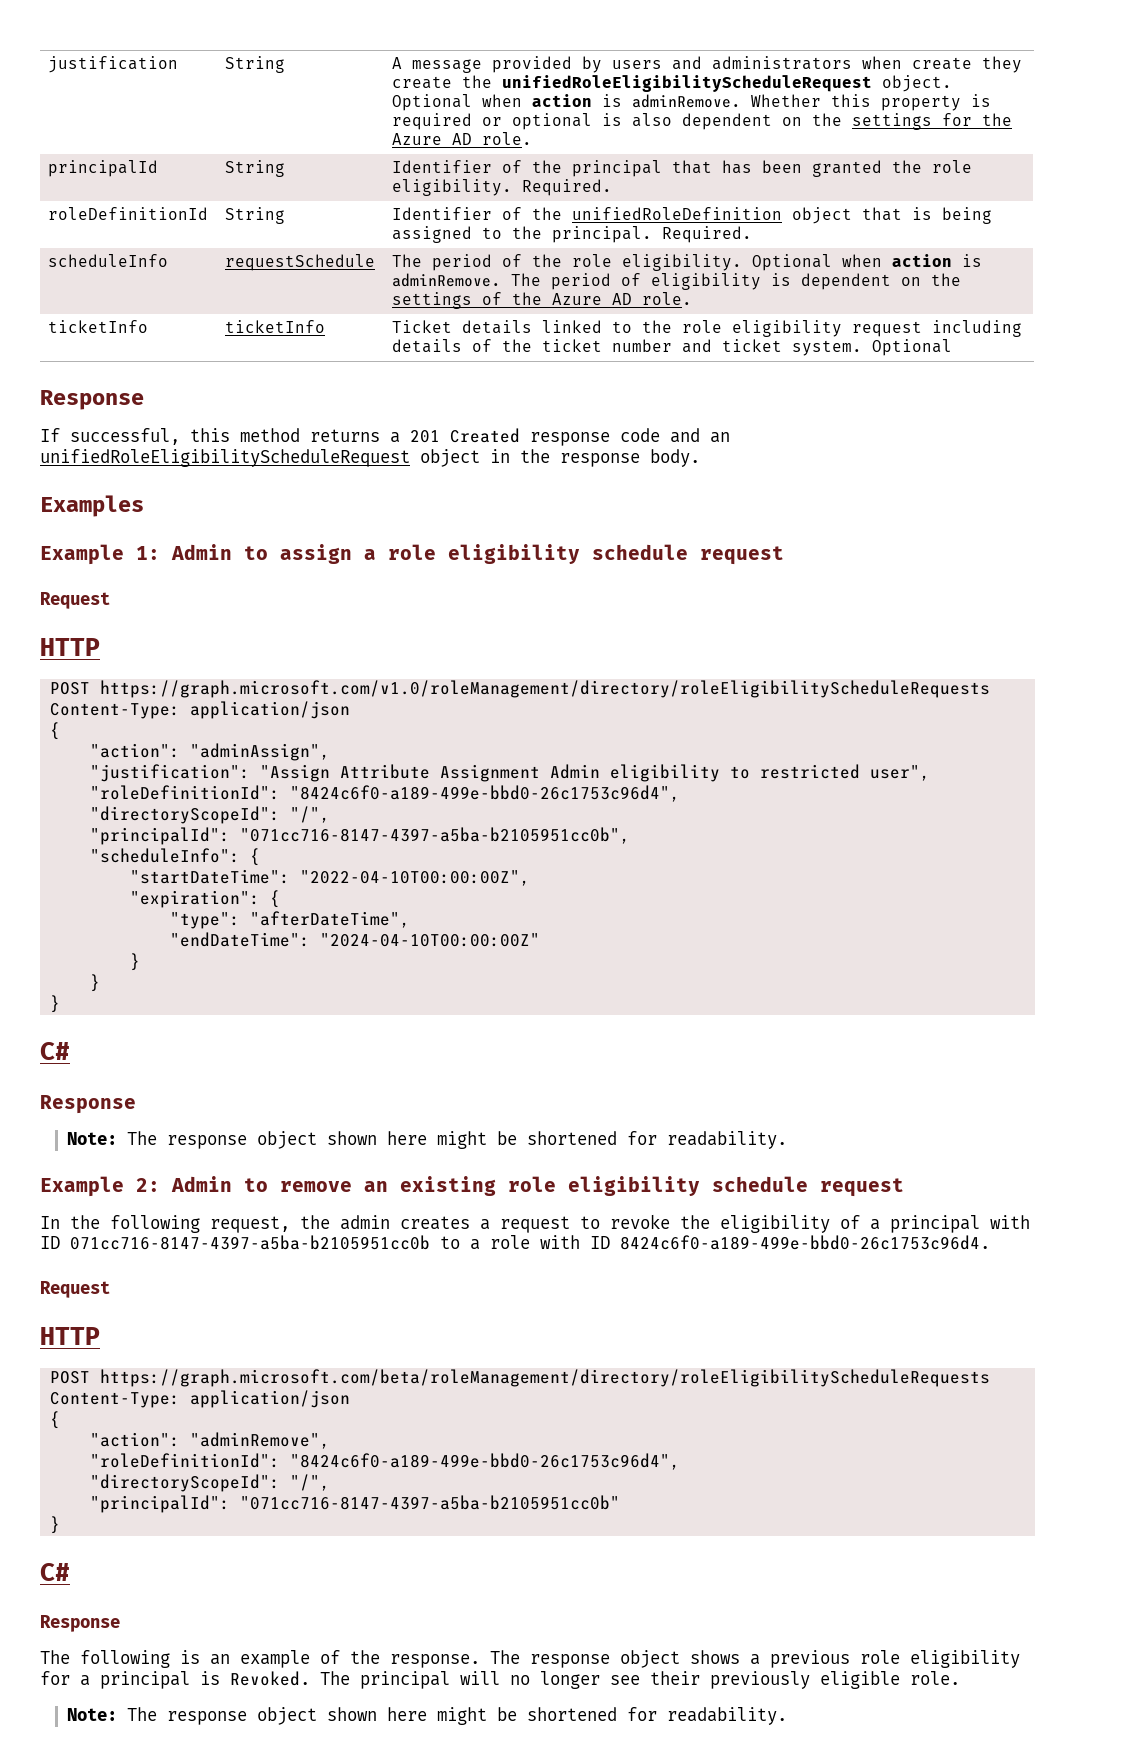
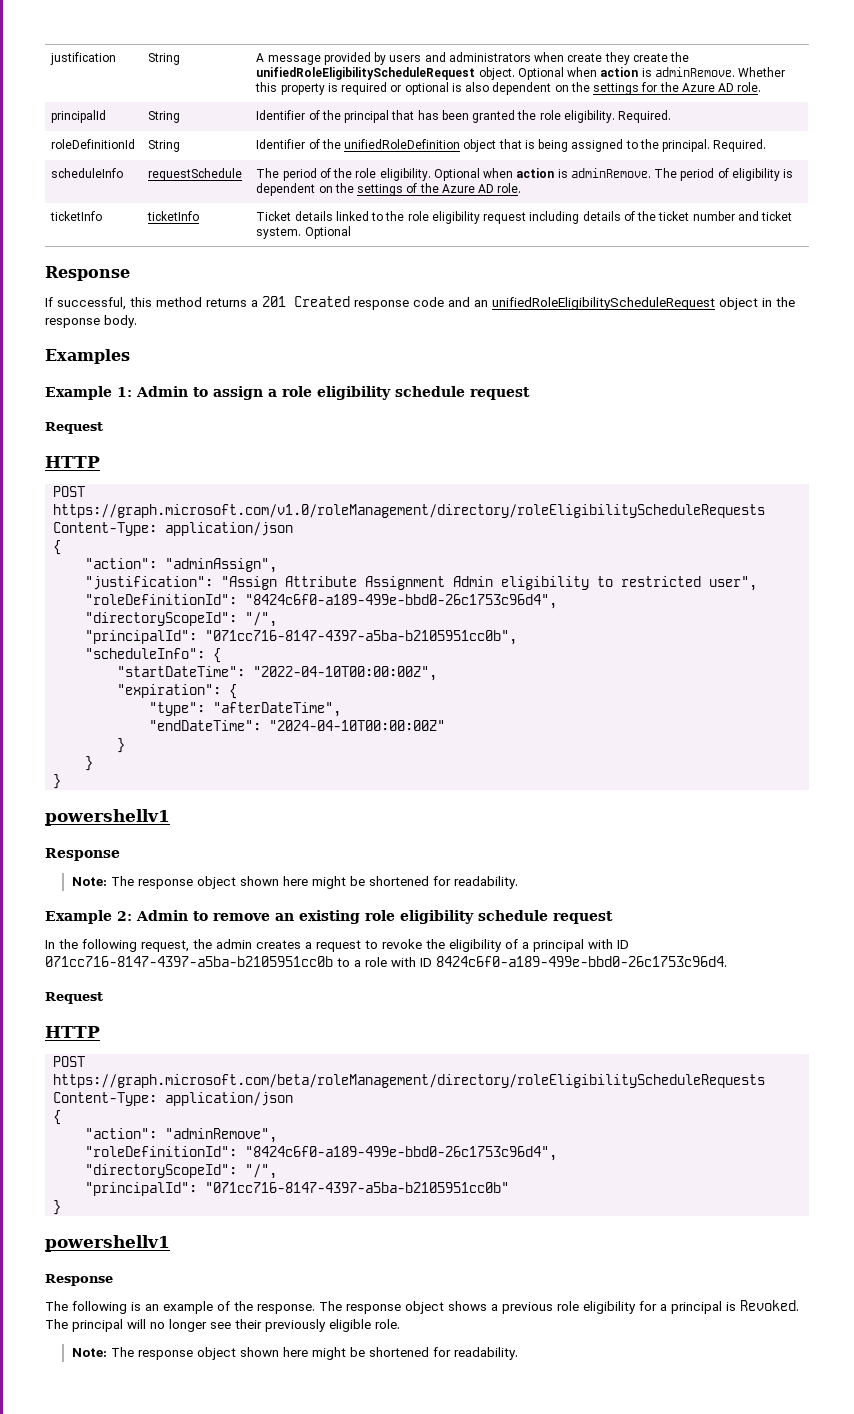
[40,1042,70,1060] C# -> [45,809,170,826] powershellv1
[40,1563,70,1581] C# -> [45,1235,170,1252] powershellv1

